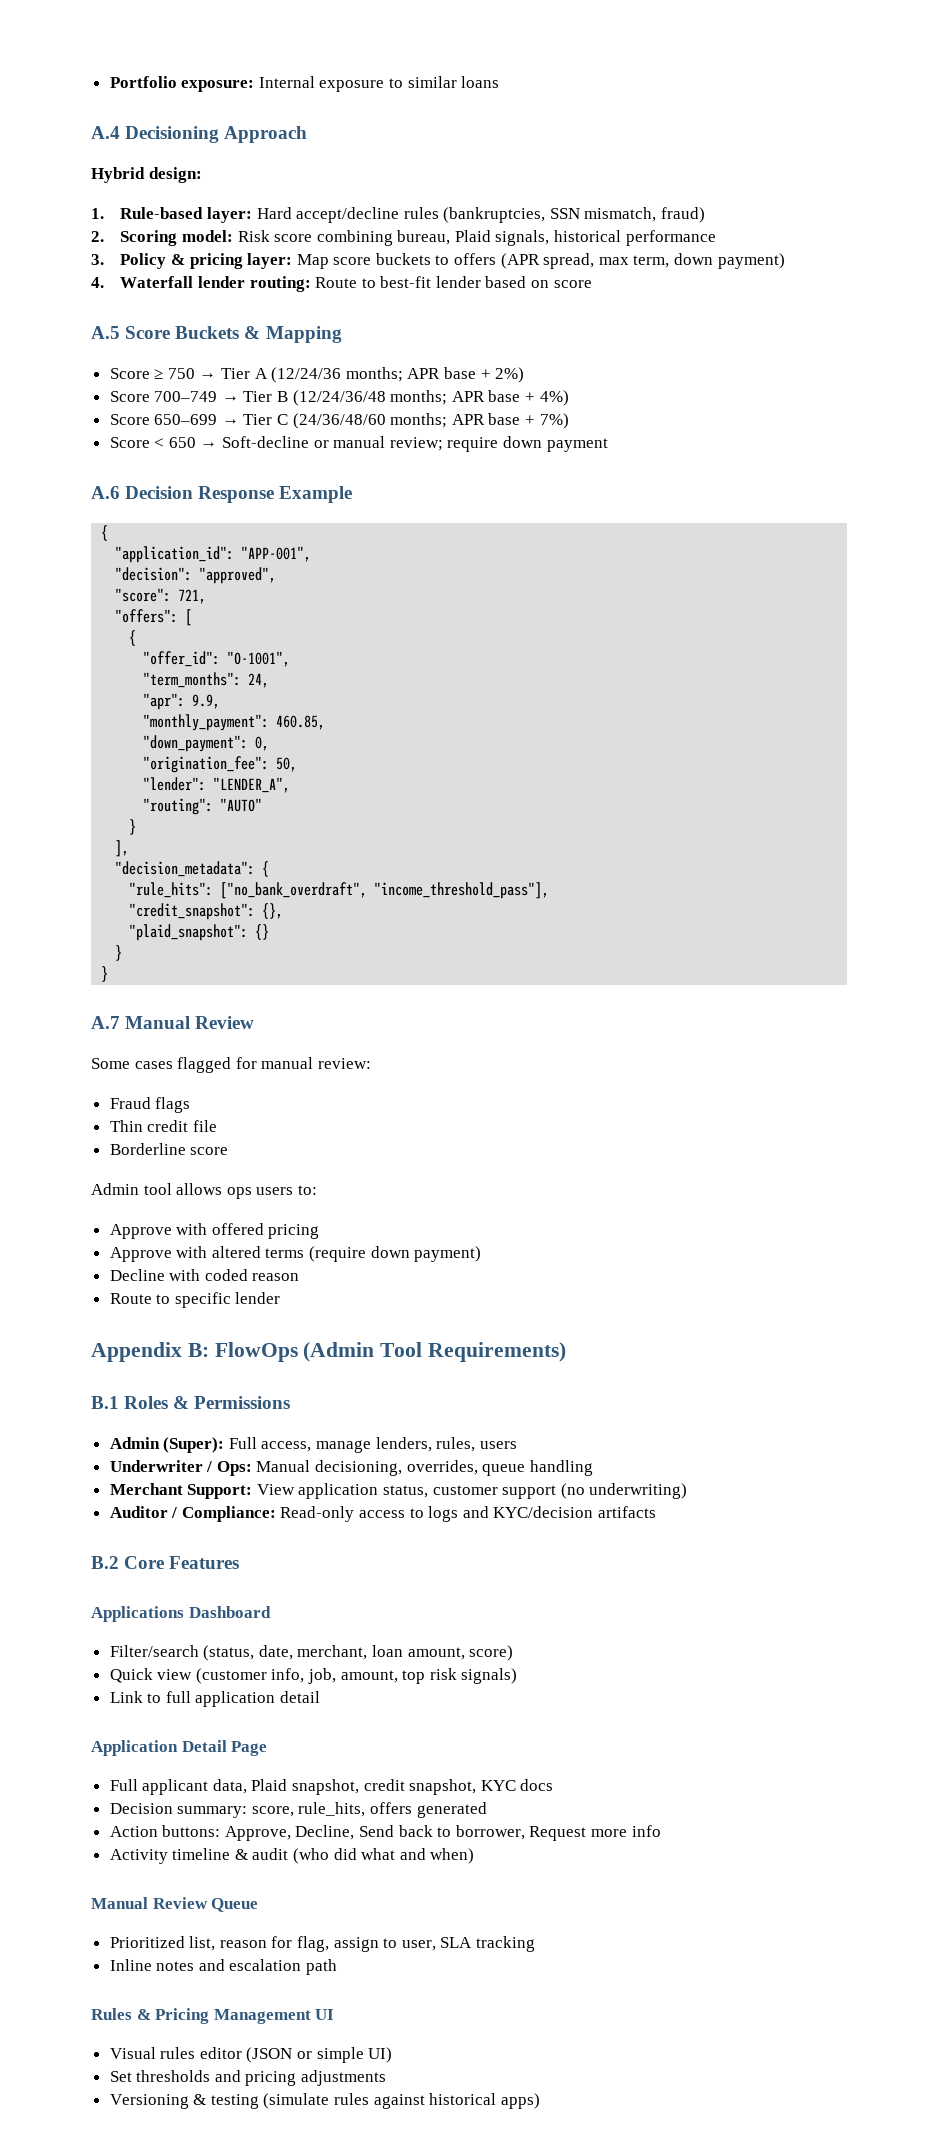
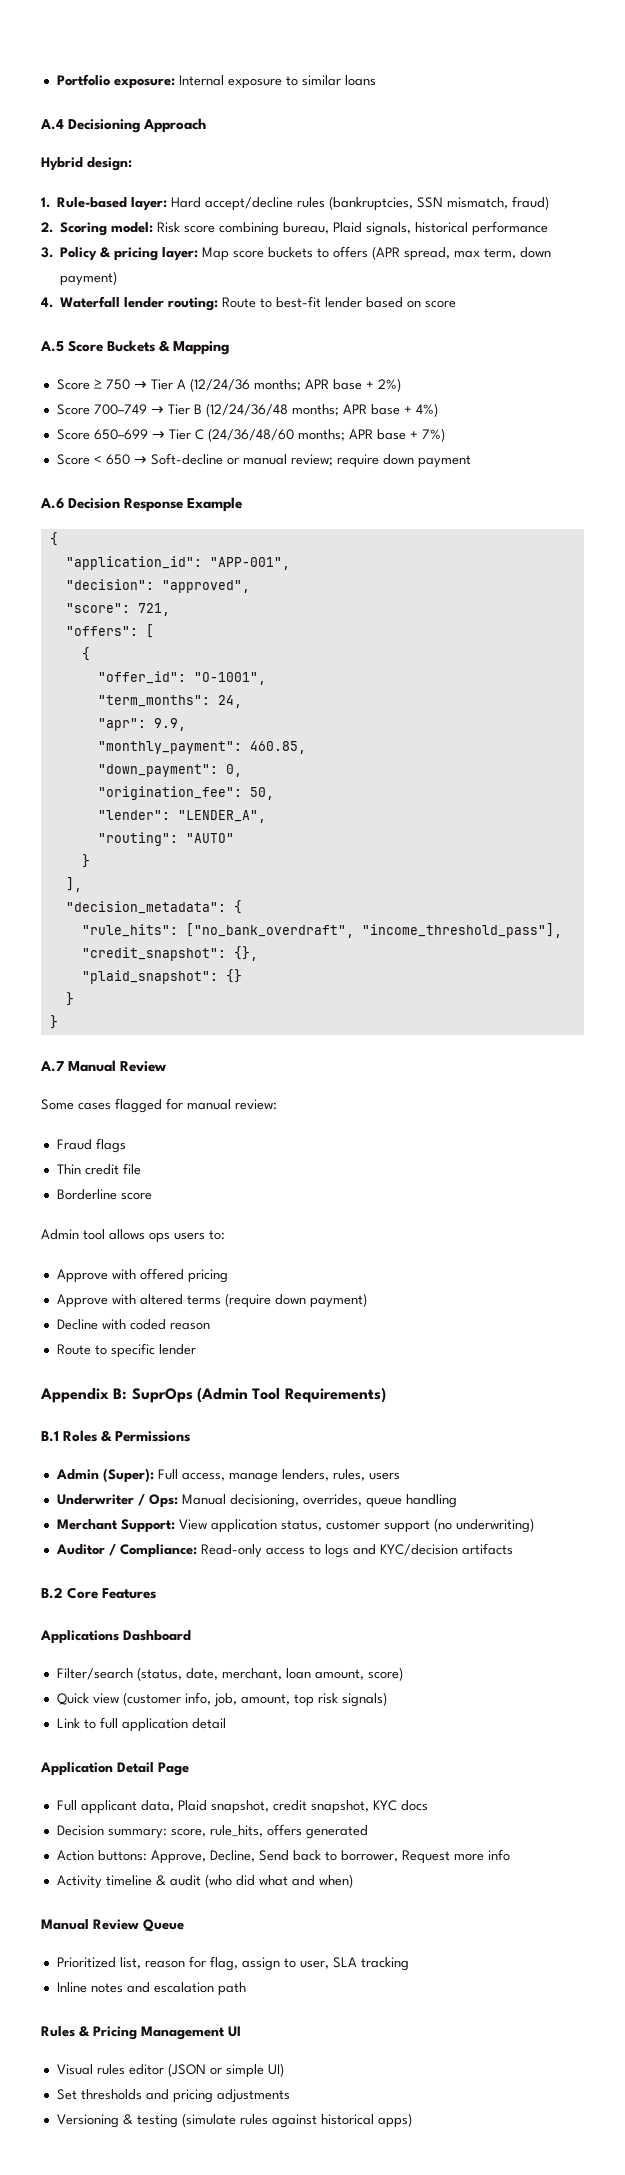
[214,1342,298,1362] FlowOps -> [131,1388,193,1403] SuprOps

